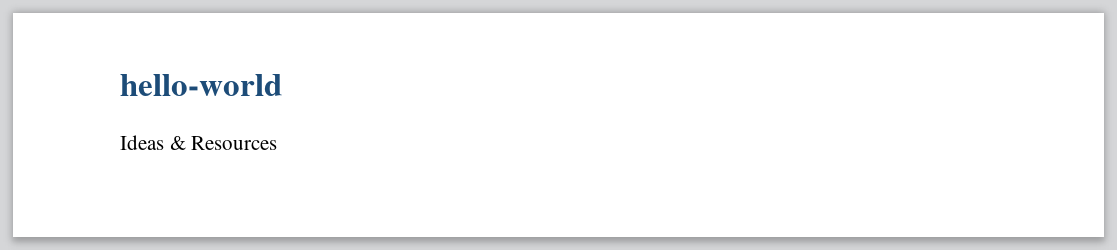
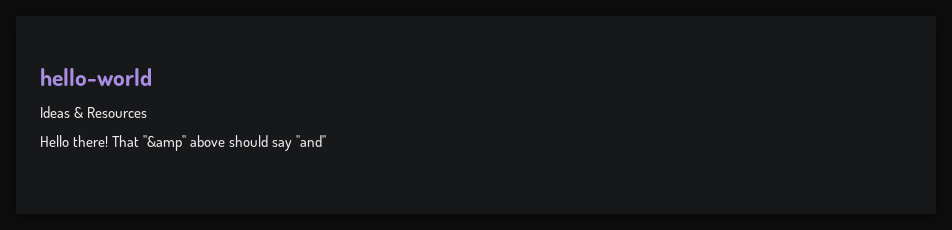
(278, 143) none -> [40,135,327,151] // Hello there! That "&amp" above should say "and"

